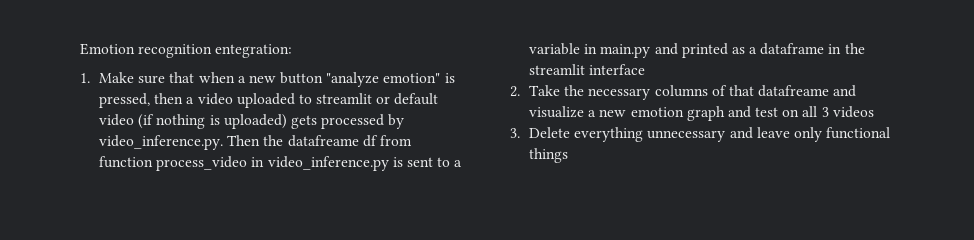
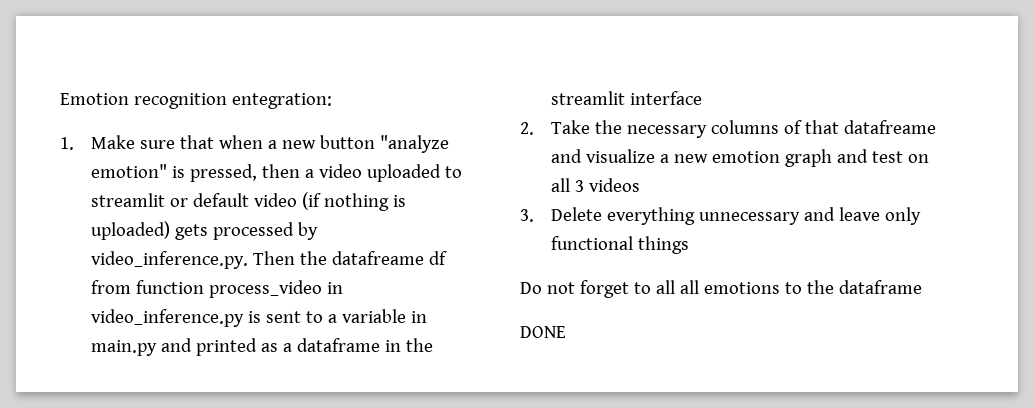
(568, 155) none -> [520,280,922,298] [520,326,566,338] // Do not forget to all all emotions to the dataframe // DONE

